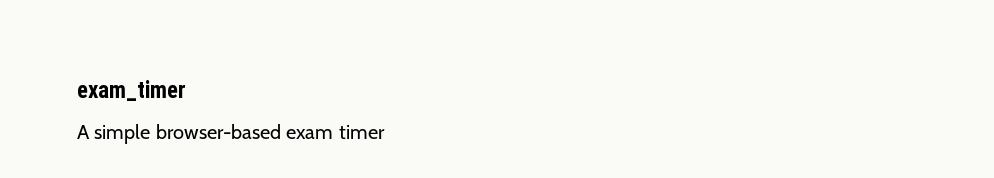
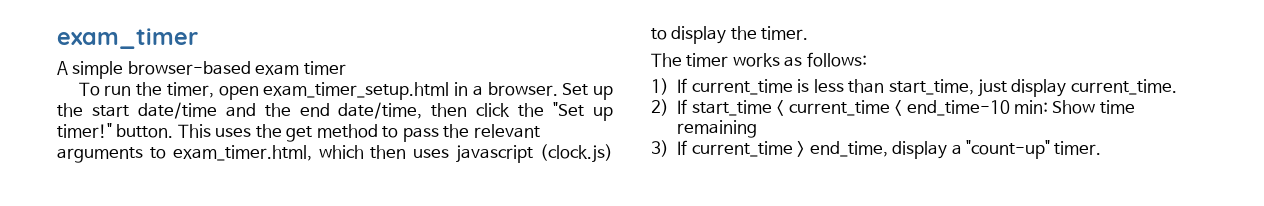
(385, 132) none -> [78,82,614,100] [57,102,614,121] [57,123,540,142] [57,144,614,163] [651,26,809,44] [651,52,867,67] [651,78,1177,97] [651,99,1135,116] [677,120,758,138] [651,140,1102,159] // To run the timer, open exam_timer_setup.html in a browser. Set up the start date/time and the end date/time, then click the "Set up timer!" button. This uses the get method to pass the relevant arguments to exam_timer.html, which then uses javascript (clock.js) to display the timer. // The timer works as follows: // 1) If current_time is less than start_time, just display current_time. // 2) If start_time < current_time < end_time-10 min: Show time remaining // 3) If current_time > end_time, display a "count-up" timer.

